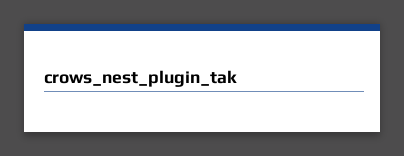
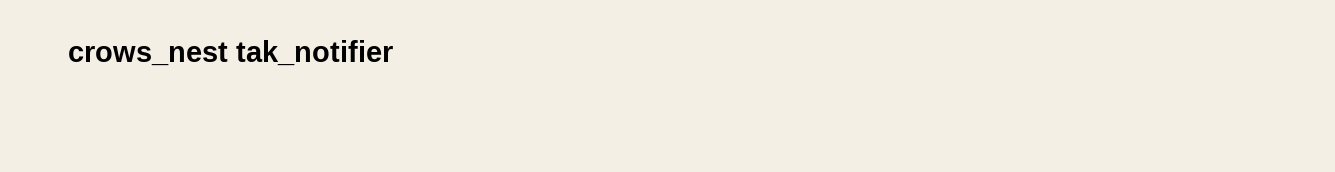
[44,70,237,87] crows_nest_plugin_tak -> [68,40,393,66] crows_nest tak_notifier

